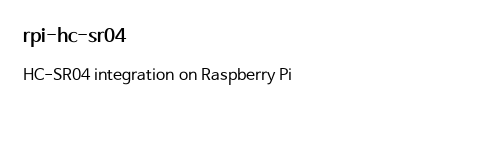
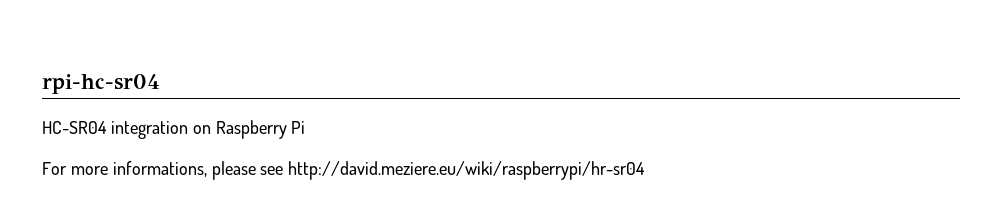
(293, 74) none -> [42,161,646,180] // For more informations, please see http://david.meziere.eu/wiki/raspberrypi/hr-sr04

